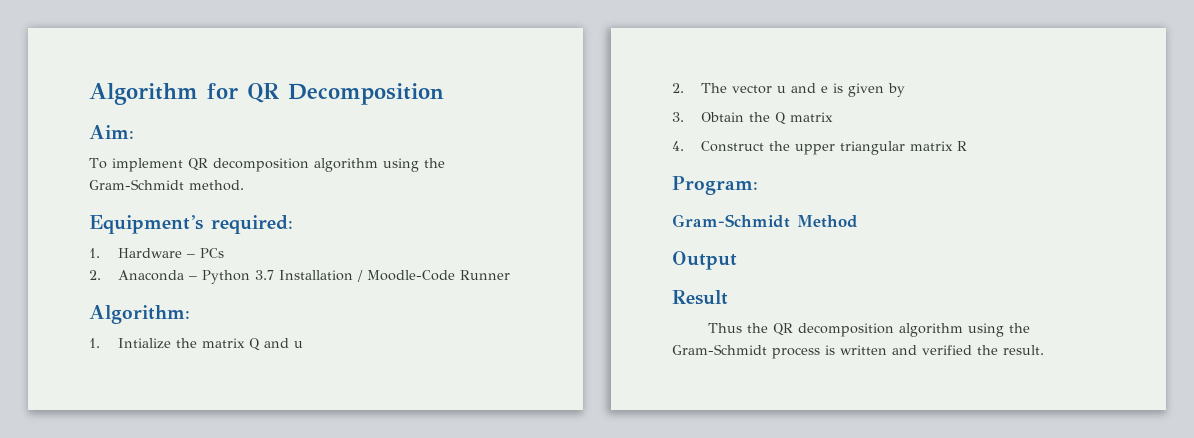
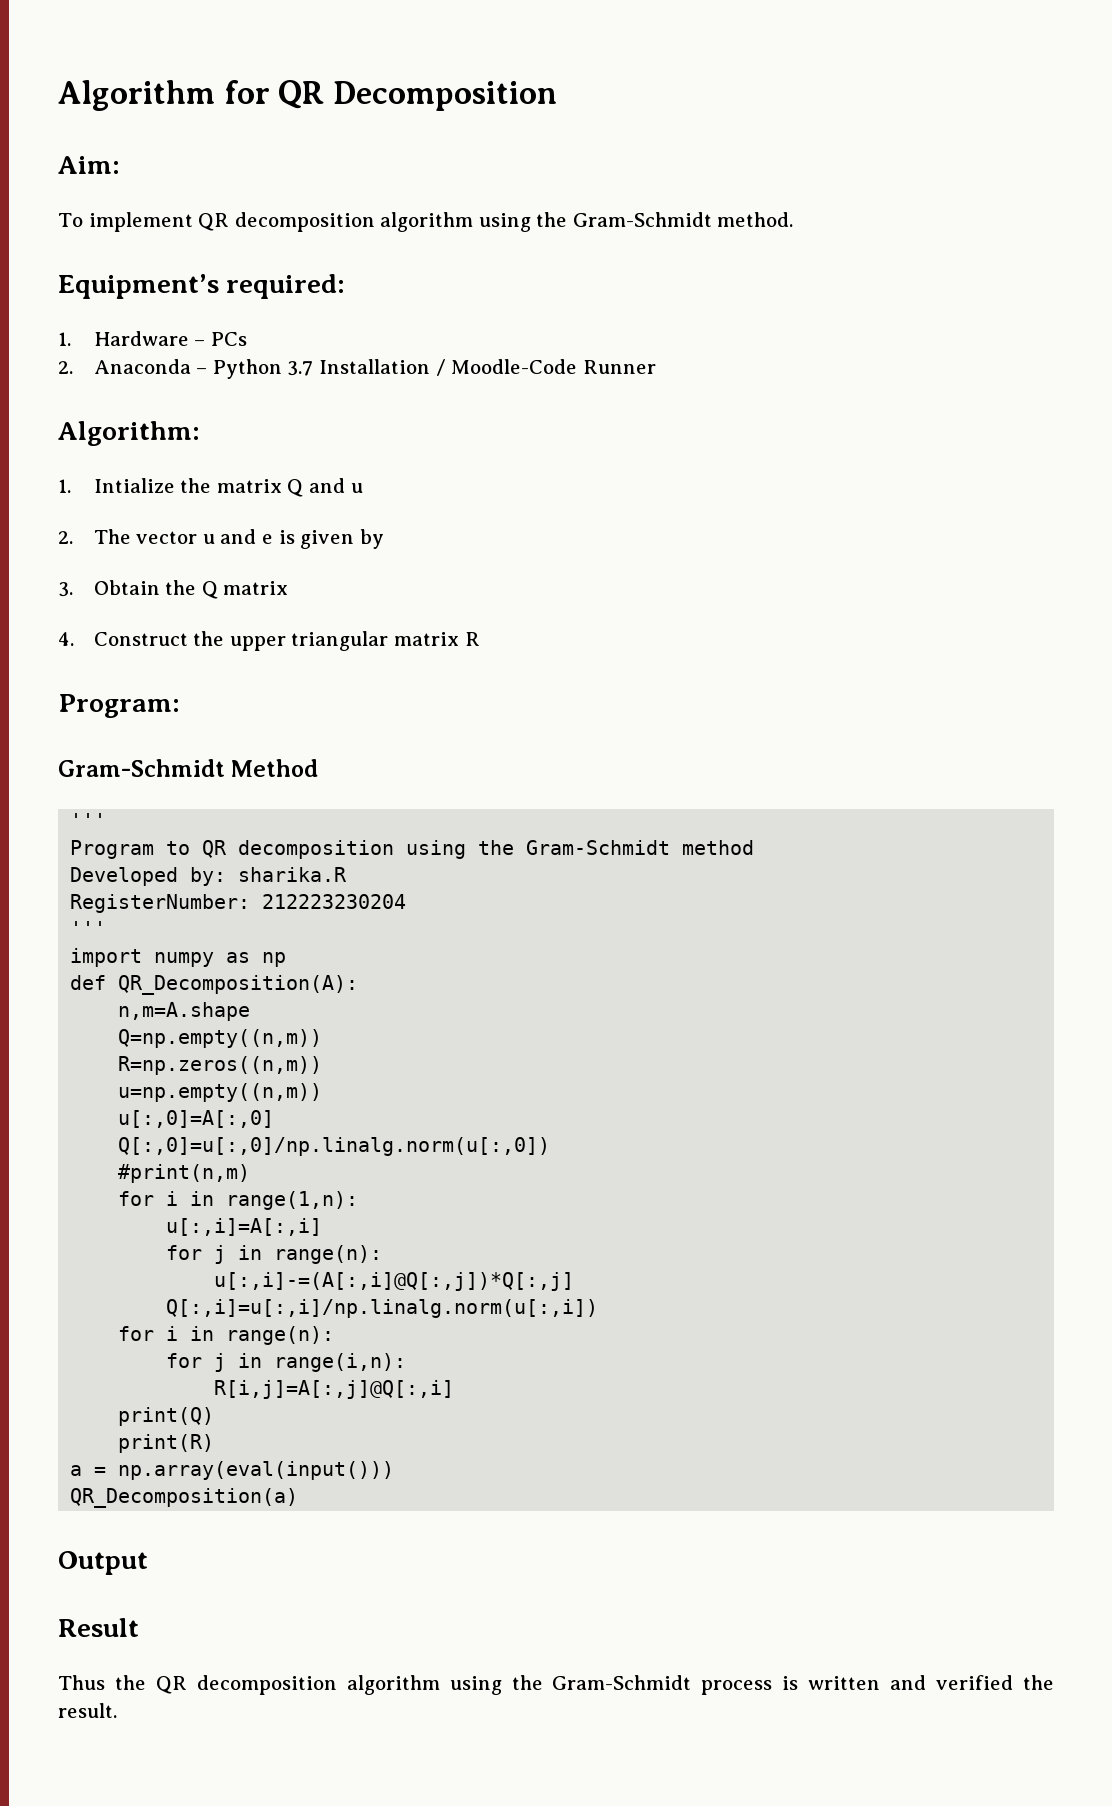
(858, 221) none -> [70,813,107,828] [70,840,755,859] [70,867,348,886] [70,894,407,913] [70,921,107,936] [70,948,287,967] [70,975,359,995] [118,1002,251,1021] [118,1029,323,1048] [118,1056,323,1075] [118,1083,323,1102] [118,1110,275,1128] [118,1137,551,1156] [118,1164,251,1183] [118,1191,359,1210] [166,1218,323,1236] [166,1245,383,1264] [214,1272,575,1291] [166,1299,599,1318] [118,1326,335,1345] [166,1353,407,1372] [214,1380,455,1399] [118,1407,215,1426] [118,1434,215,1453] [70,1461,395,1480] [70,1488,299,1508] // ''' // Program to QR decomposition using the Gram-Schmidt method // Developed by: sharika.R // RegisterNumber: 212223230204 // ''' // import numpy as np // def QR_Decomposition(A): // n,m=A.shape // Q=np.empty((n,m)) // R=np.zeros((n,m)) // u=np.empty((n,m)) // u[:,0]=A[:,0] // Q[:,0]=u[:,0]/np.linalg.norm(u[:,0]) // #print(n,m) // for i in range(1,n): // u[:,i]=A[:,i] // for j in range(n): // u[:,i]-=(A[:,i]@Q[:,j])*Q[:,j] // Q[:,i]=u[:,i]/np.linalg.norm(u[:,i]) // for i in range(n): // for j in range(i,n): // R[i,j]=A[:,j]@Q[:,i] // print(Q) // print(R) // a = np.array(eval(input())) // QR_Decomposition(a)

